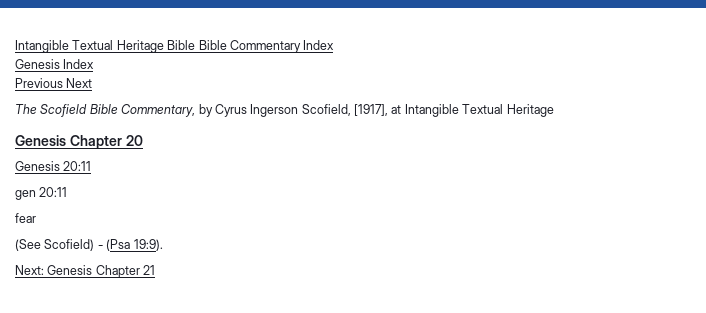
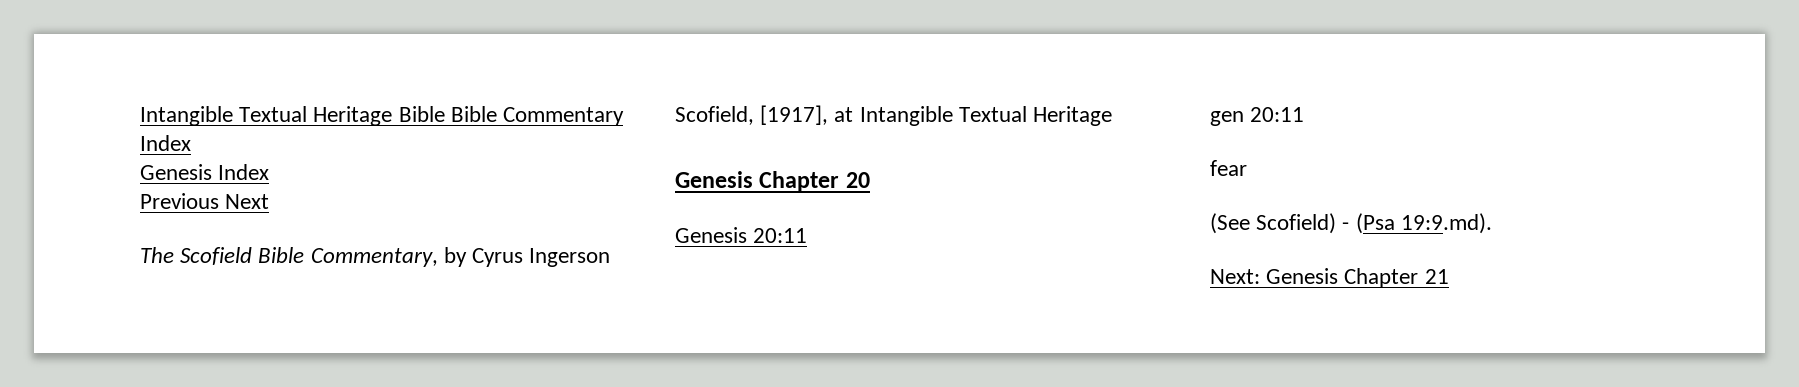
[133,239,163,251] 19:9). -> [1400,213,1492,234] 19:9.md).

